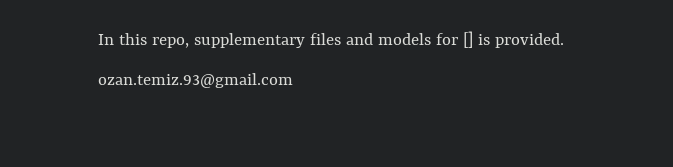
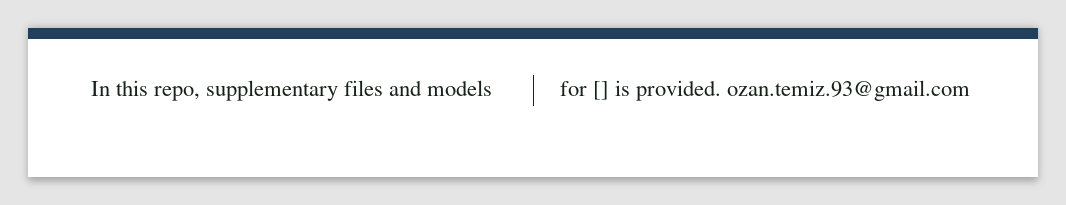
(564, 40) // -> (722, 90) none

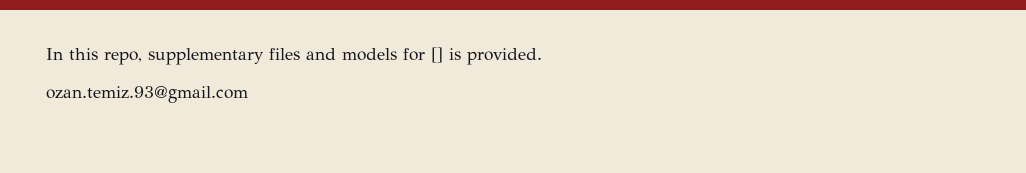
(722, 90) none -> (542, 56) //

